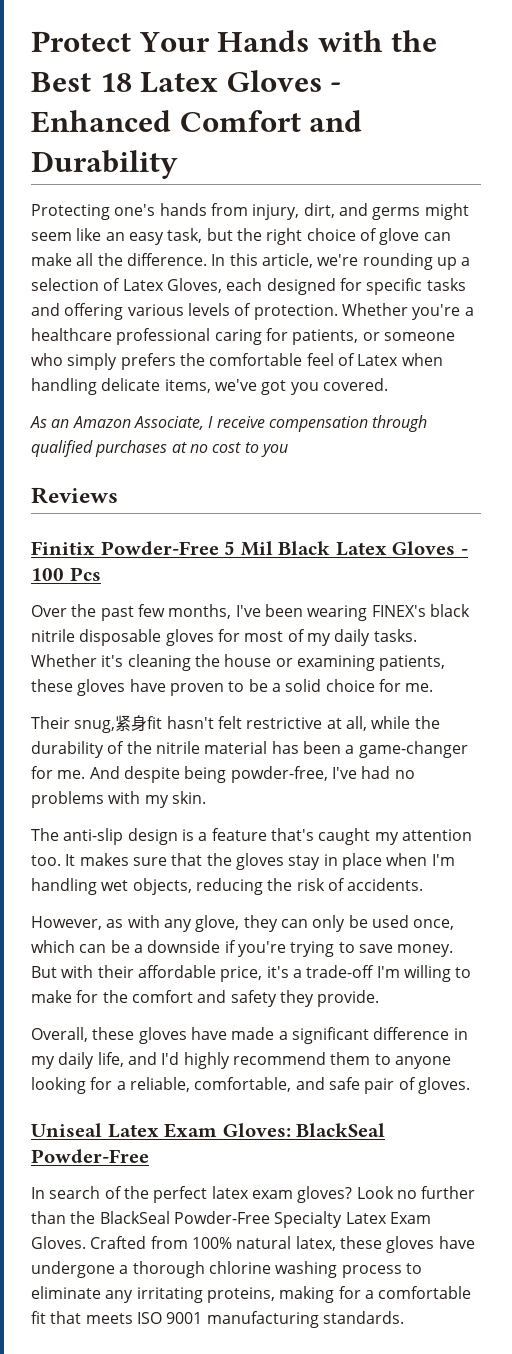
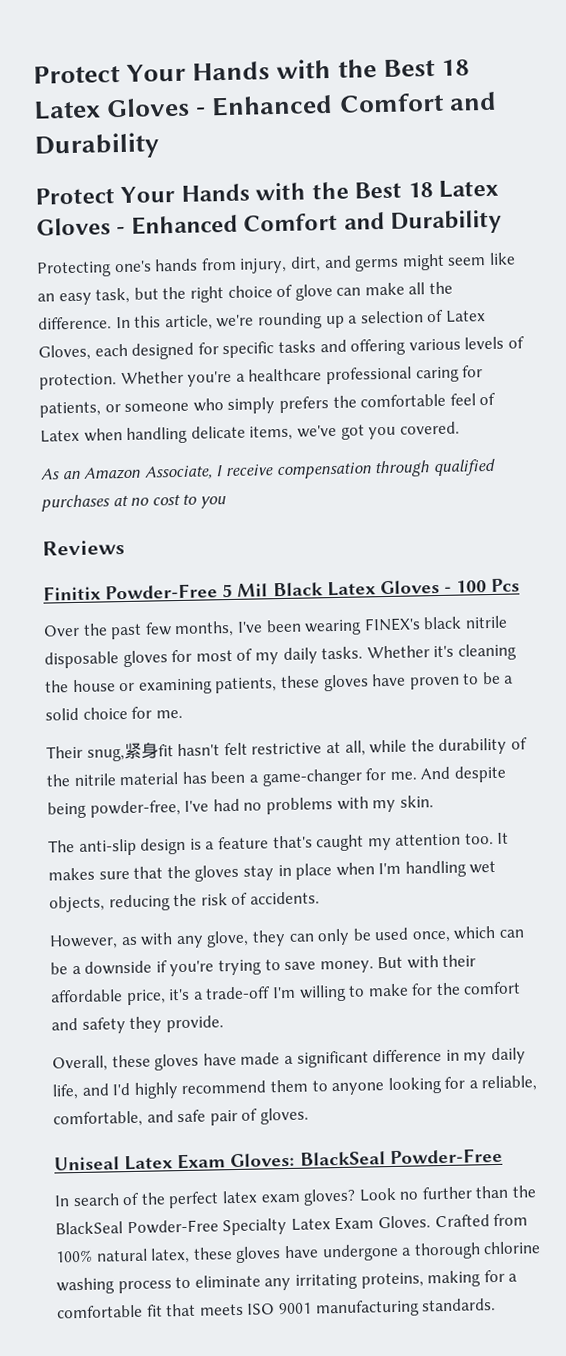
(178, 164) none -> [35,179,500,205] [36,209,503,236] // Protect Your Hands with the Best 18 Latex Gloves - Enhanced Comfort and Durability

